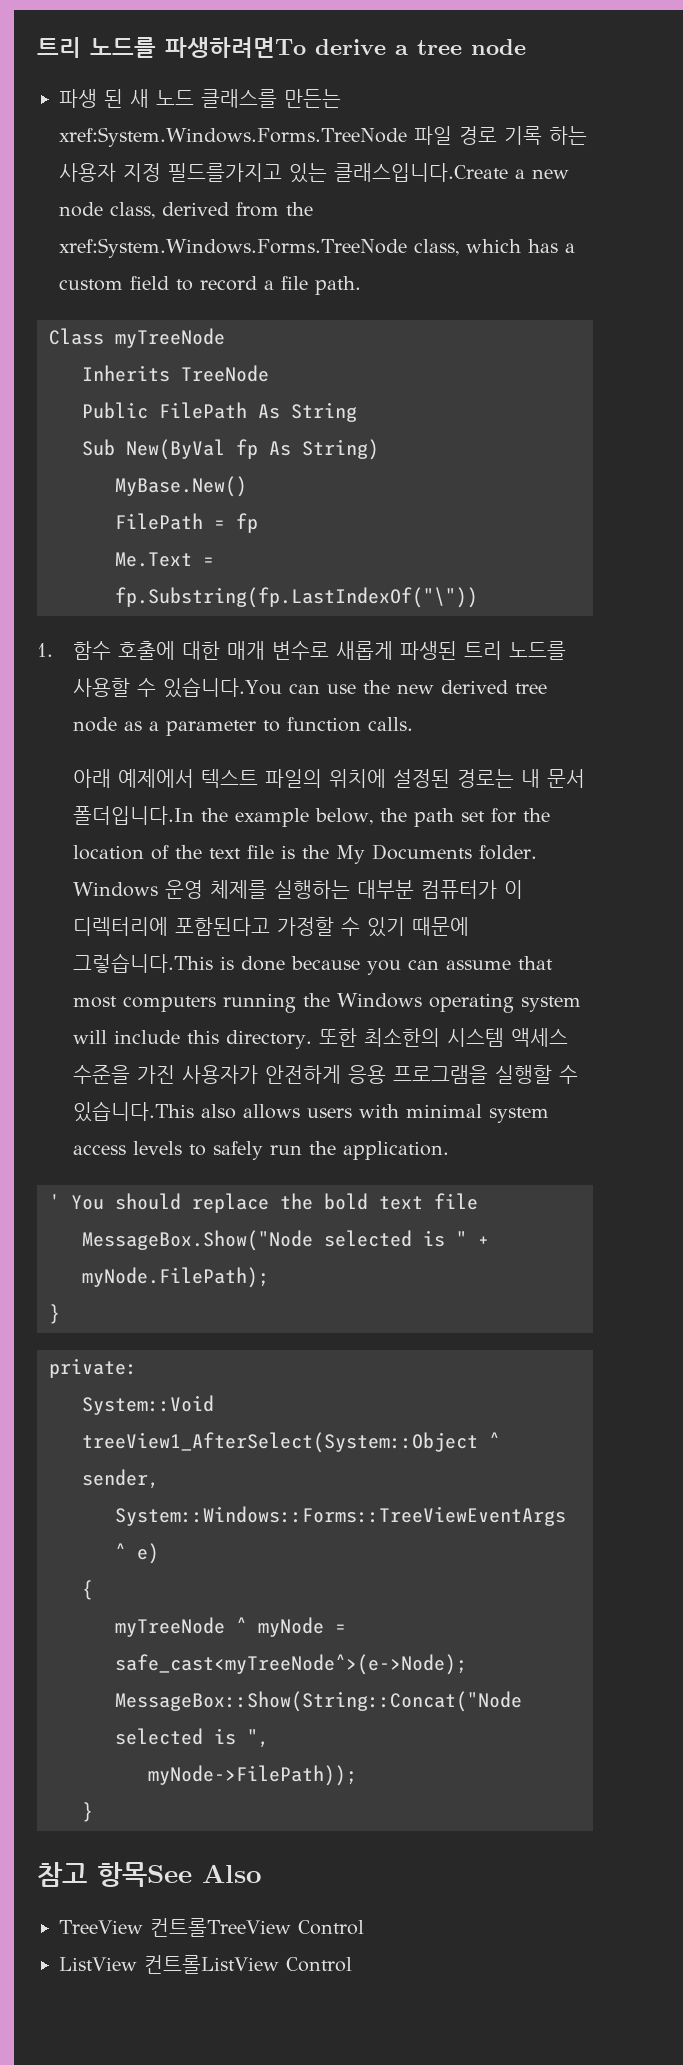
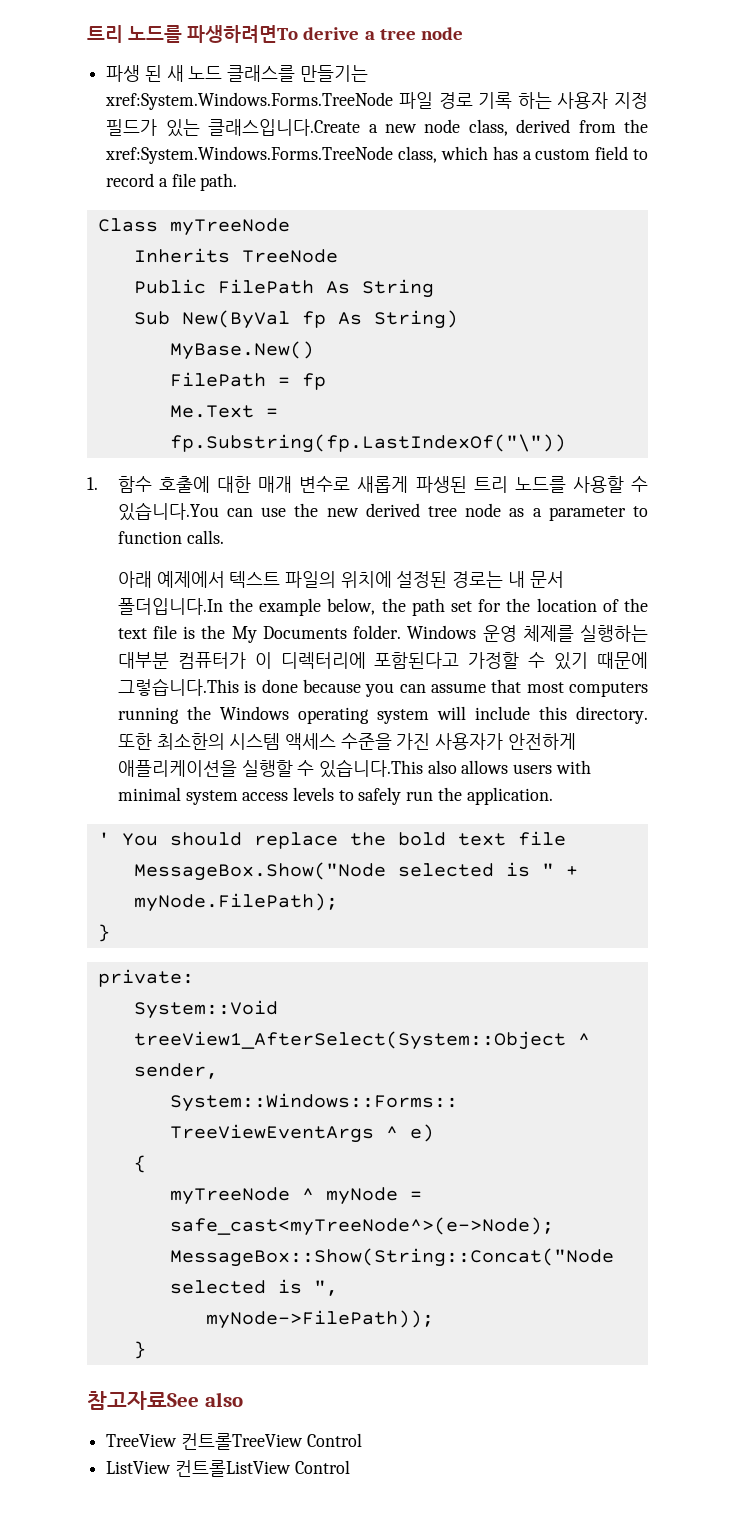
[284,89,341,108] 만든는 -> [299,65,368,82] 만들기는
[168,163,282,182] 필드를가지고 -> [106,119,158,136] 필드가
[347,1065,488,1084] 응용 프로그램을 -> [117,760,237,777] 애플리케이션을
[37,1862,262,1887] 참고 항목See Also -> [87,1391,243,1410] 참고자료See also

